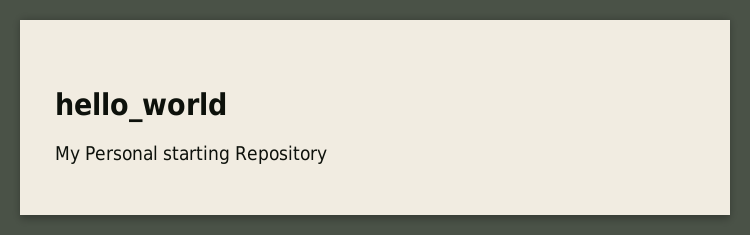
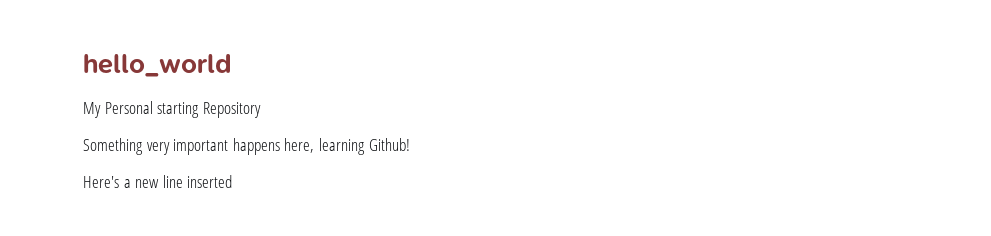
(328, 154) none -> [83,138,410,155] [83,175,233,188] // Something very important happens here, learning Github! // Here's a new line inserted

